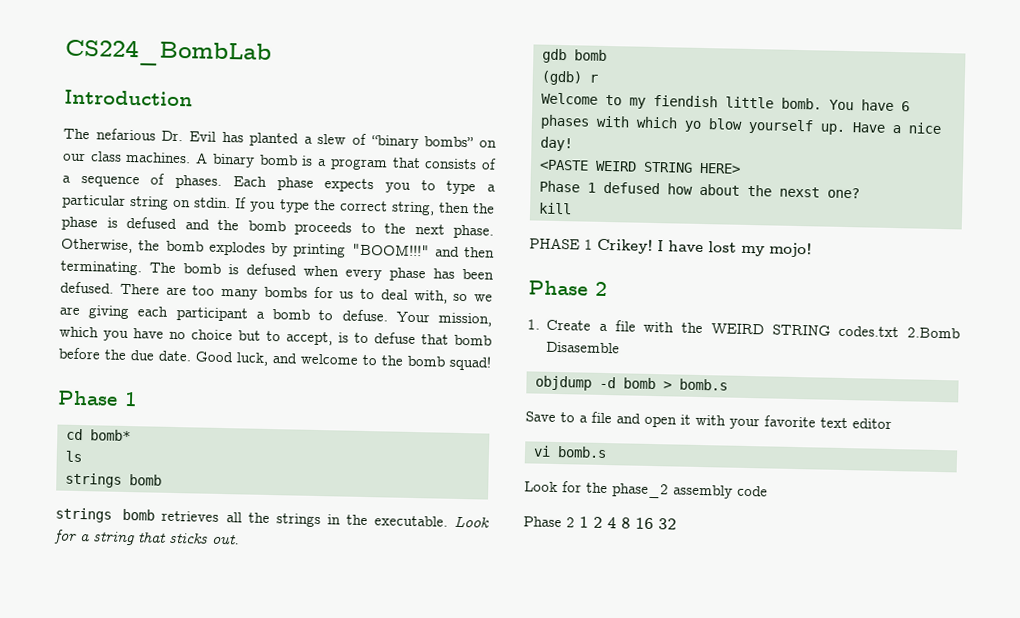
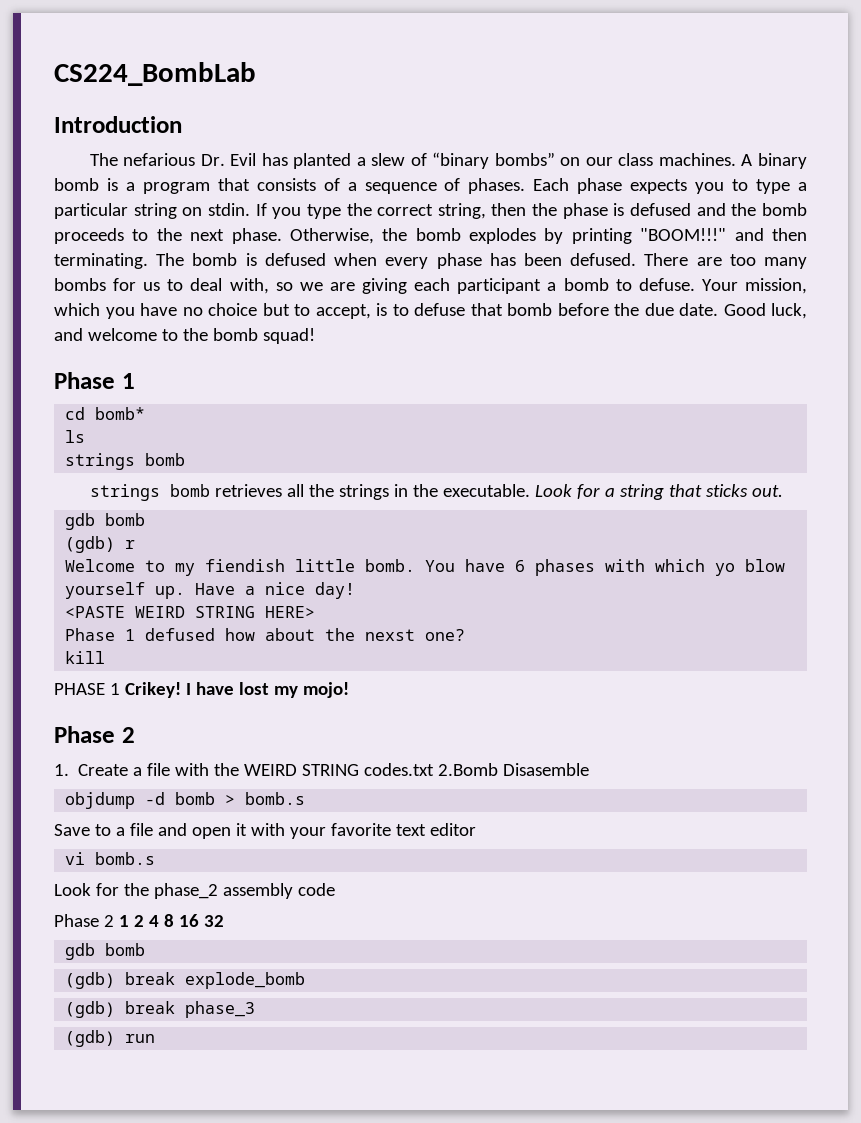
(677, 524) none -> [65,943,146,960] [65,972,306,989] [65,1001,256,1018] [65,1030,156,1047] // gdb bomb // (gdb) break explode_bomb // (gdb) break phase_3 // (gdb) run

